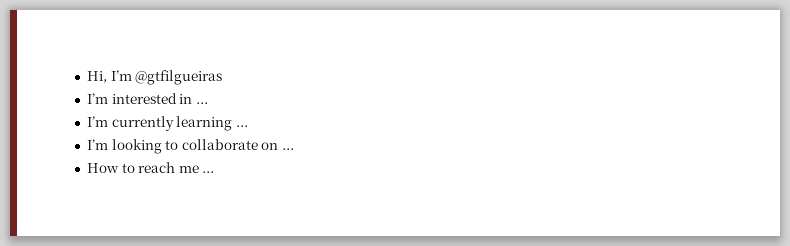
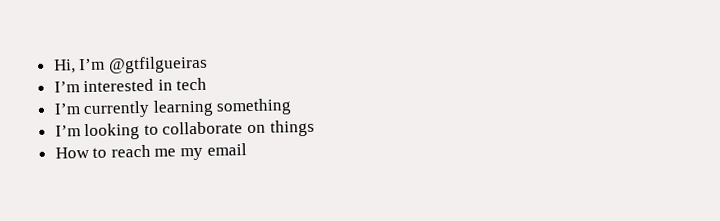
[195,102,208,104] ... -> [176,77,208,91] tech
[235,125,248,127] ... -> [216,98,293,116] something
[282,148,295,150] ... -> [269,119,315,137] things
[202,171,215,173] ... -> [180,143,247,161] my email

